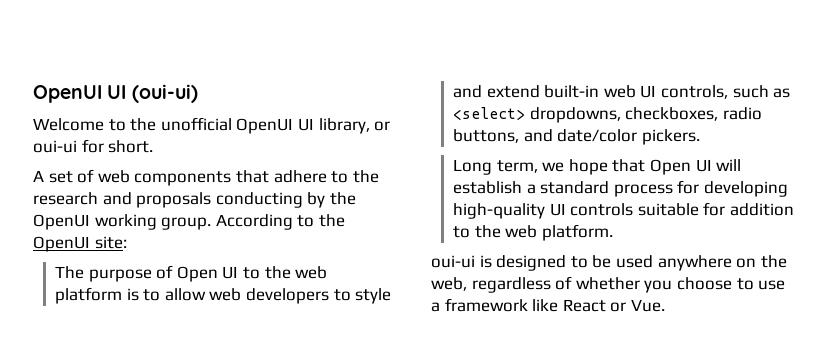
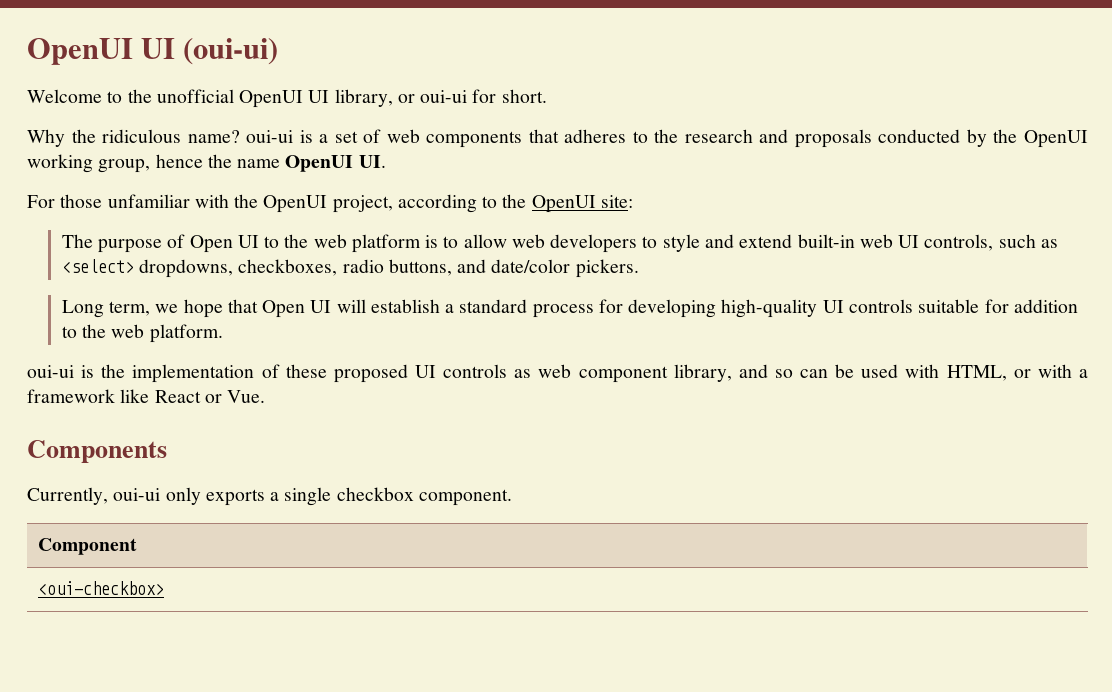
[33,170,44,182] A -> [27,129,329,147] Why the ridiculous name? oui-ui is a
[273,170,327,183] adhere -> [564,129,627,143] adheres
[215,192,303,208] conducting -> [878,129,961,143] conducted
[161,214,293,230] group. According -> [98,154,386,173] [27,194,477,213] group, hence the name OpenUI UI. // For those unfamiliar with the OpenUI project, according
[496,255,787,271] [431,276,786,293] designed to be used anywhere on the web, regardless of whether you choose to use -> [101,364,1072,383] the implementation of these proposed UI controls as web component library, and so can be used with HTML, or with
(665, 305) none -> [27,440,167,463] [27,487,512,506] [37,538,137,555] [37,581,164,595] // Components // Currently, oui-ui only exports a single checkbox component. // Component // <oui-checkbox>

